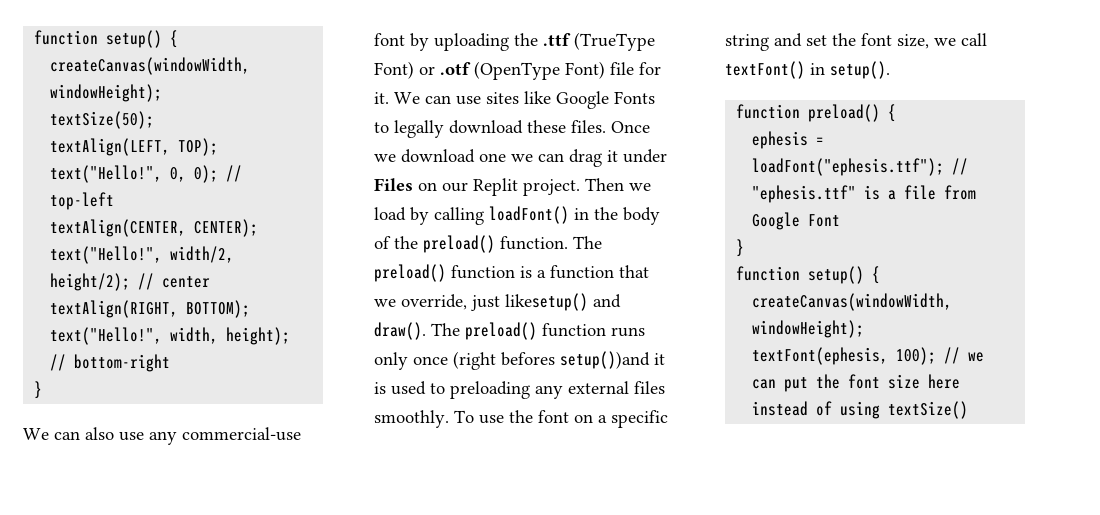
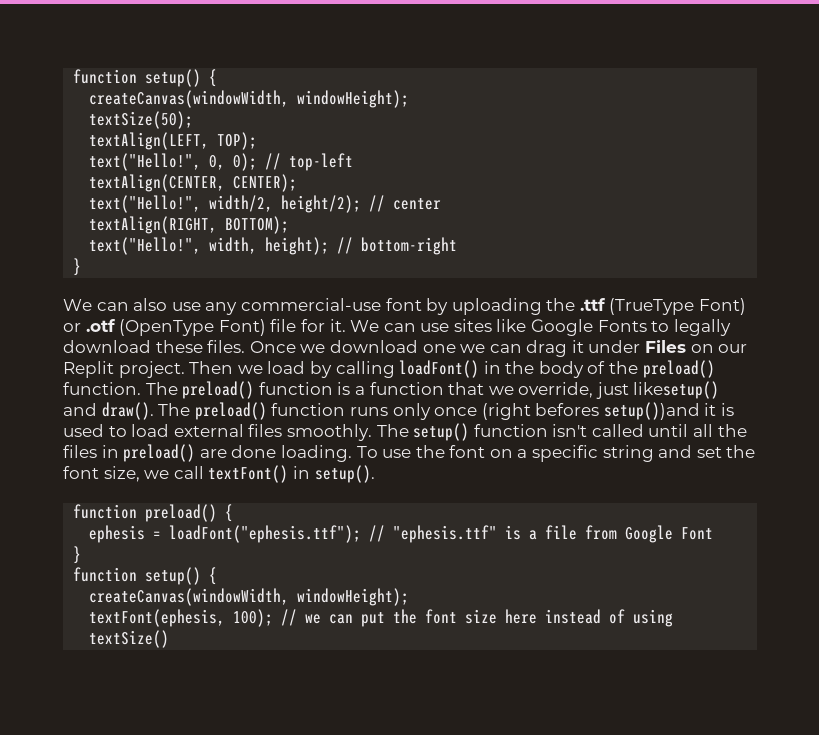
[450,381,563,399] preloading any -> [131,424,170,437] load
(449, 419) none -> [376,423,747,441] [63,444,352,462] The setup() function isn't called until all the files in preload() are done loading.

